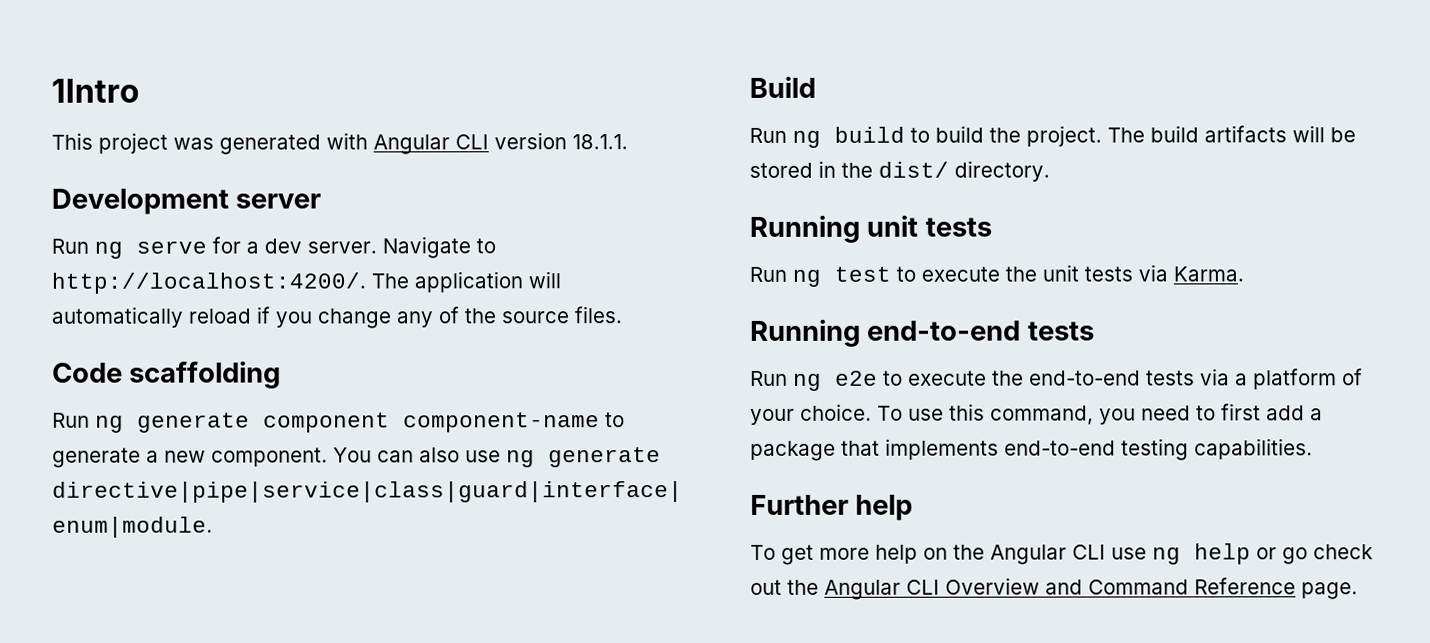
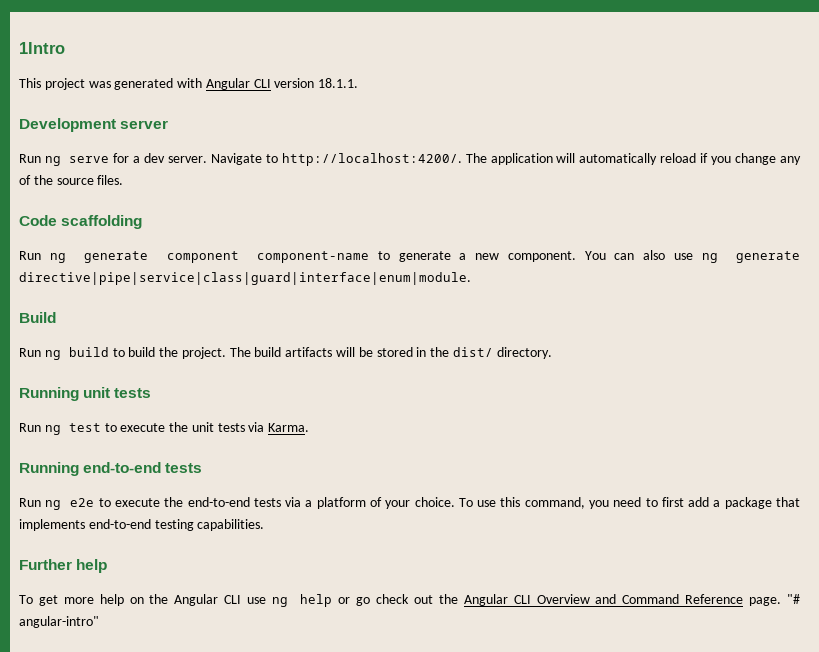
(1358, 591) none -> [787,594,801,604] [19,616,99,628] "# angular-intro"

